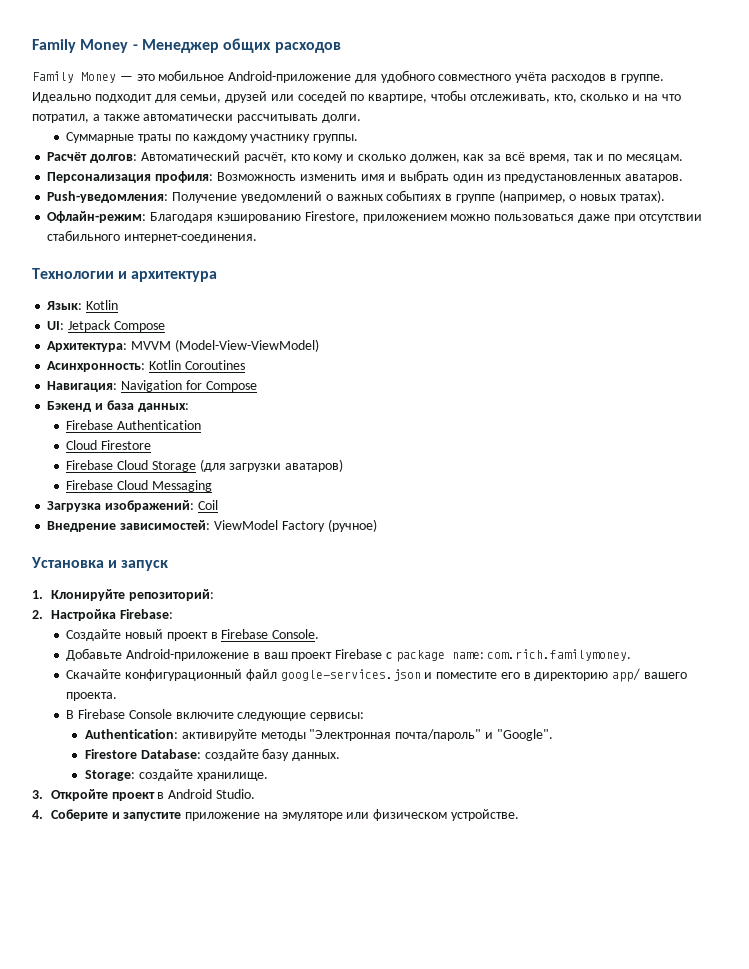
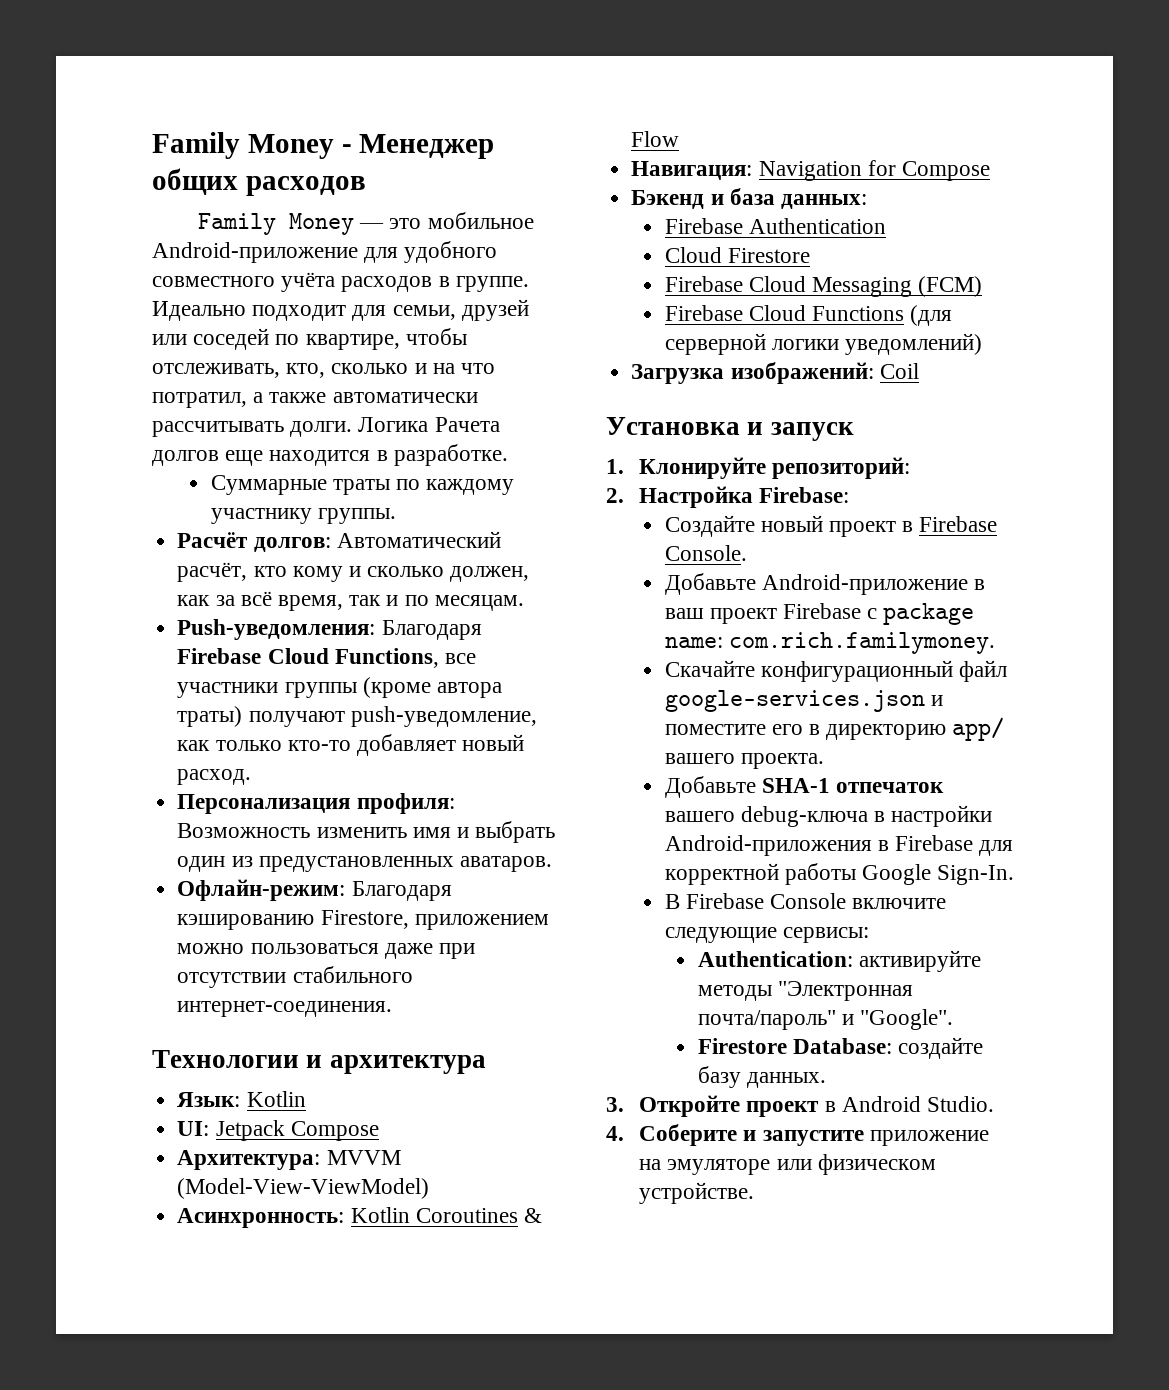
(361, 118) none -> [358,417,500,432] [152,444,508,466] Логика Рачета долгов еще находится в разработке.
(683, 158) none -> [177,619,482,640] [177,648,476,668] [177,677,502,698] [177,706,537,727] [177,734,525,756] [177,769,252,785] // Push-уведомления: Благодаря Firebase Cloud Functions, все участники группы (кроме автора траты) получают push-уведомление, как только кто-то добавляет новый расход.
[47,190,665,203] // Push-уведомления: Получение уведомлений о важных событиях в группе (например, о новых тратах). -> (552, 864) none
(245, 365) none -> [523,1208,542,1223] [631,131,680,147] & Flow
[151,459,344,472] [66,480,212,492] [47,500,218,512] [47,519,377,532] Storage (для загрузки аватаров) // Firebase Cloud Messaging // Загрузка изображений: Coil // Внедрение зависимостей: ViewModel Factory (ручное) -> [811,276,983,297] [664,305,953,326] [664,333,982,355] [631,362,919,384] Messaging (FCM) // Firebase Cloud Functions (для серверной логики уведомлений) // Загрузка изображений: Coil
(118, 696) none -> [664,776,944,798] [664,805,993,827] [664,835,1014,856] [664,863,1015,885] // Добавьте SHA-1 отпечаток вашего debug-ключа в настройки Android-приложения в Firebase для корректной работы Google Sign-In.
[85,769,268,781] // Storage: создайте хранилище. -> (826, 1080) none

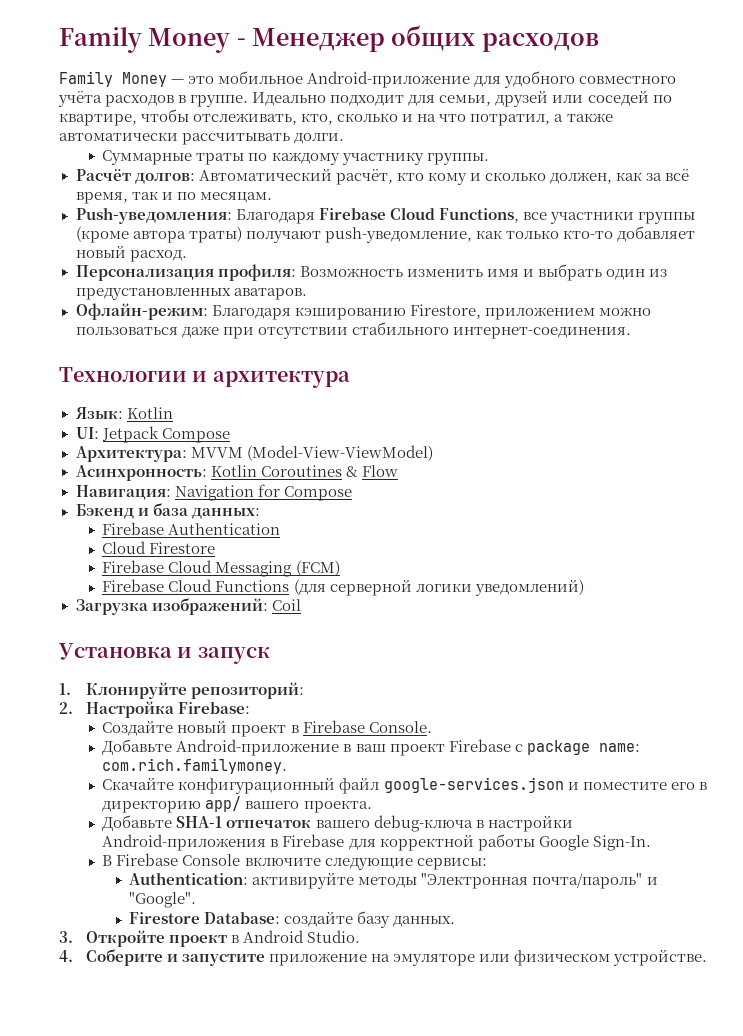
[358,417,500,432] [152,444,508,466] Логика Рачета долгов еще находится в разработке. -> (345, 138) none

